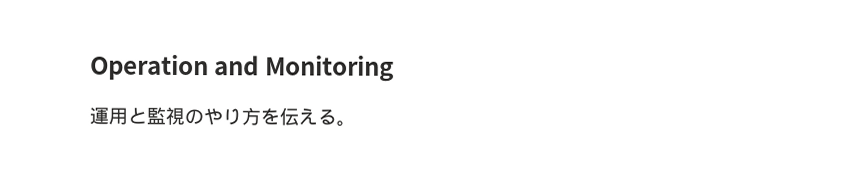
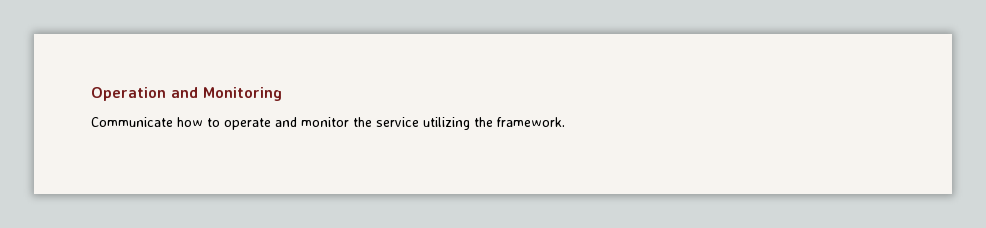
[89,106,356,127] 運用と監視のやり方を伝える。 -> [91,117,565,130] Communicate how to operate and monitor the service utilizing the framework.

